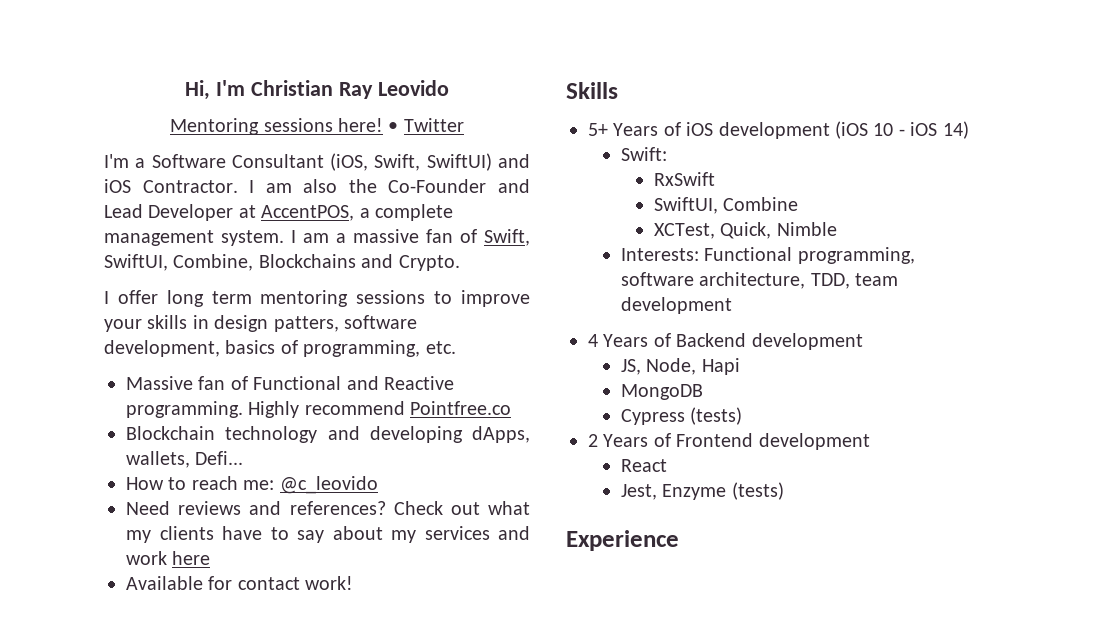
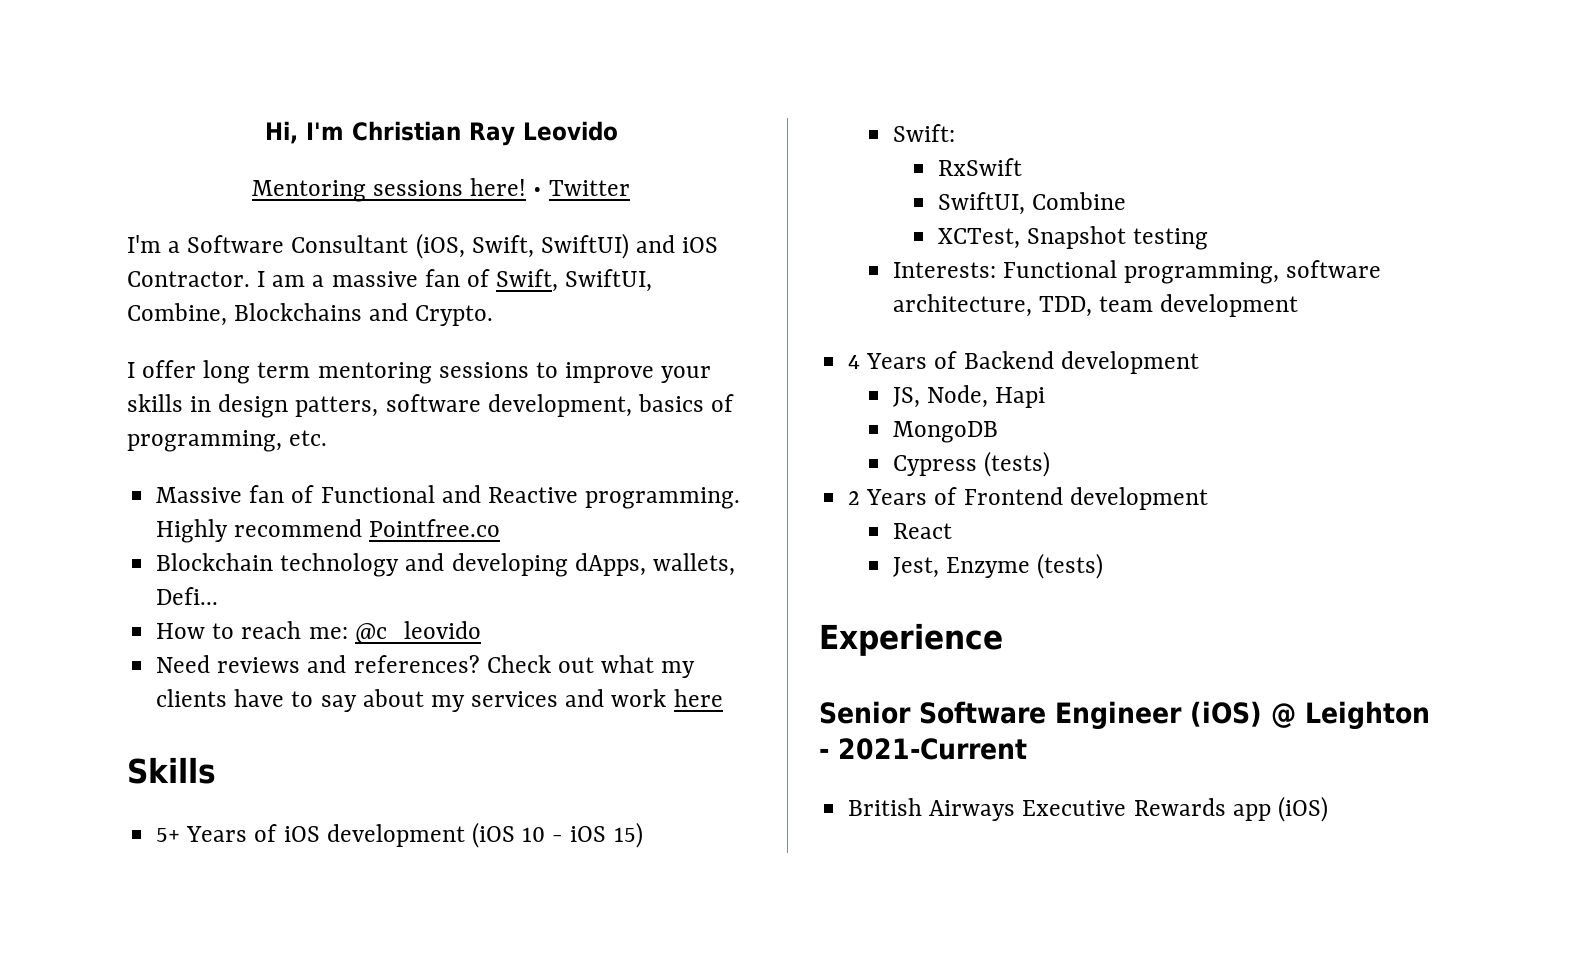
[303,179,530,193] [104,204,453,221] [104,230,329,246] also the Co-Founder and Lead Developer at AccentPOS, a complete management system. I am -> (306, 281) none
[126,576,354,590] // Available for contact work! -> (723, 698) none
[942,121,969,139] 14) -> [613,822,643,848] 15)
[720,222,837,239] Quick, Nimble -> [1026,226,1208,250] Snapshot testing
(679, 540) none -> [819,701,1430,730] [819,738,1027,760] [848,796,1328,822] // Senior Software Engineer (iOS) @ Leighton - 2021-Current // British Airways Executive Rewards app (iOS)

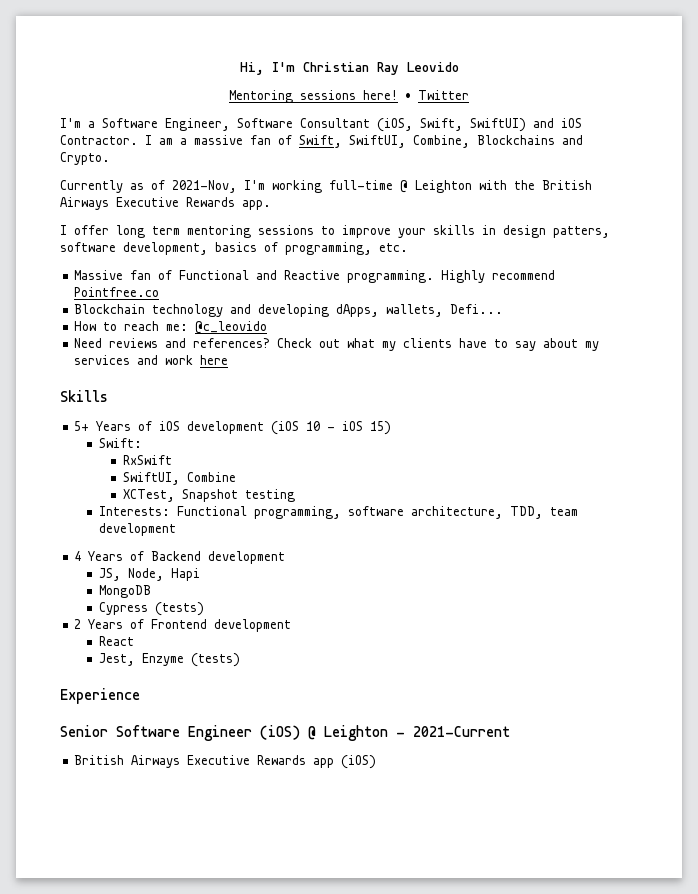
(285, 244) none -> [165,118,293,131] Engineer, Software
(494, 315) none -> [60,180,592,193] [60,197,271,210] // Currently as of 2021-Nov, I'm working full-time @ Leighton with the British Airways Executive Rewards app.

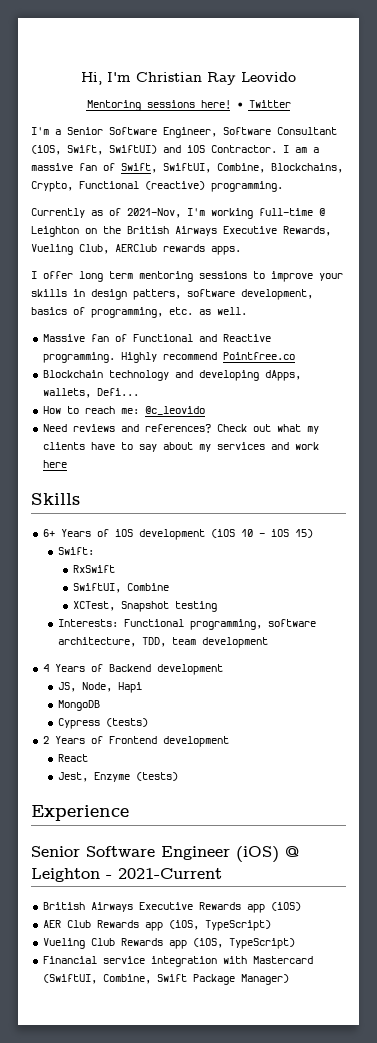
(95, 124) none -> [67,127,103,135] Senior
[477,135,583,145] [60,152,110,165] Blockchains and Crypto. -> [271,163,343,173] [31,181,283,192] Blockchains, Crypto, Functional (reactive) programming.
[479,180,507,190] with -> [85,228,97,234] on
[186,197,271,210] Rewards app. -> [283,226,331,236] [31,244,241,255] Rewards, Vueling Club, AERClub rewards apps.
(408, 247) none -> [199,307,247,315] as well.
[74,421,90,431] 5+ -> [42,529,55,537] 6+
(377, 762) none -> [42,920,271,931] [42,938,295,949] [42,956,313,967] [42,974,289,985] // AER Club Rewards app (iOS, TypeScript) // Vueling Club Rewards app (iOS, TypeScript) // Financial service integration with Mastercard (SwiftUI, Combine, Swift Package Manager)

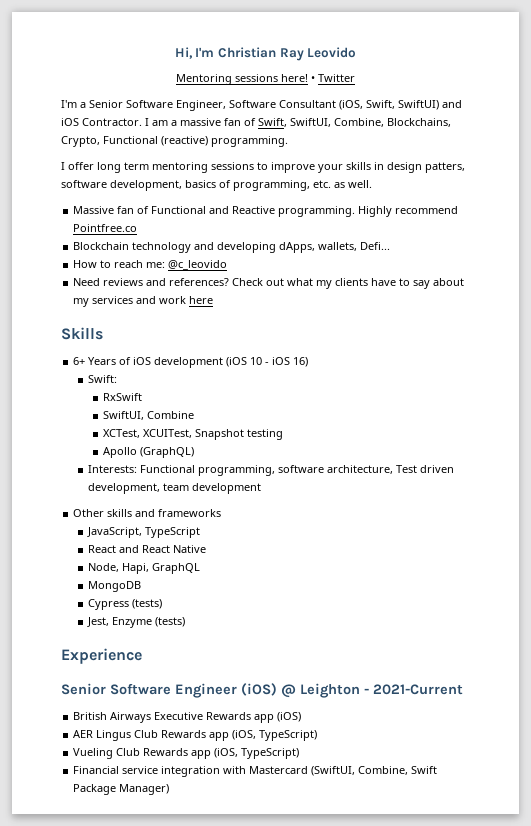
[31,208,325,219] [31,226,331,237] [31,244,241,255] // Currently as of 2021-Nov, I'm working full-time @ Leighton on the British Airways Executive Rewards, Vueling Club, AERClub rewards apps. -> (288, 141) none
[294,529,313,538] 15) -> [293,357,309,367] 16)
(115, 606) none -> [143,429,193,438] XCUITest,
(217, 606) none -> [103,447,195,458] // Apollo (GraphQL)
[141,637,166,647] TDD, -> [396,465,455,473] [88,483,161,494] Test driven development,
[42,664,223,675] [57,682,142,693] [57,700,100,711] [57,718,148,729] [42,736,229,747] [57,754,88,762] 4 Years of Backend development // JS, Node, Hapi // MongoDB // Cypress (tests) // 2 Years of Frontend development // React -> [73,509,222,517] [87,527,201,538] [88,545,207,553] [88,563,201,574] [88,581,142,592] [88,599,163,610] Other skills and frameworks // JavaScript, TypeScript // React and React Native // Node, Hapi, GraphQL // MongoDB // Cypress (tests)
(61, 924) none -> [96,730,132,741] Lingus

